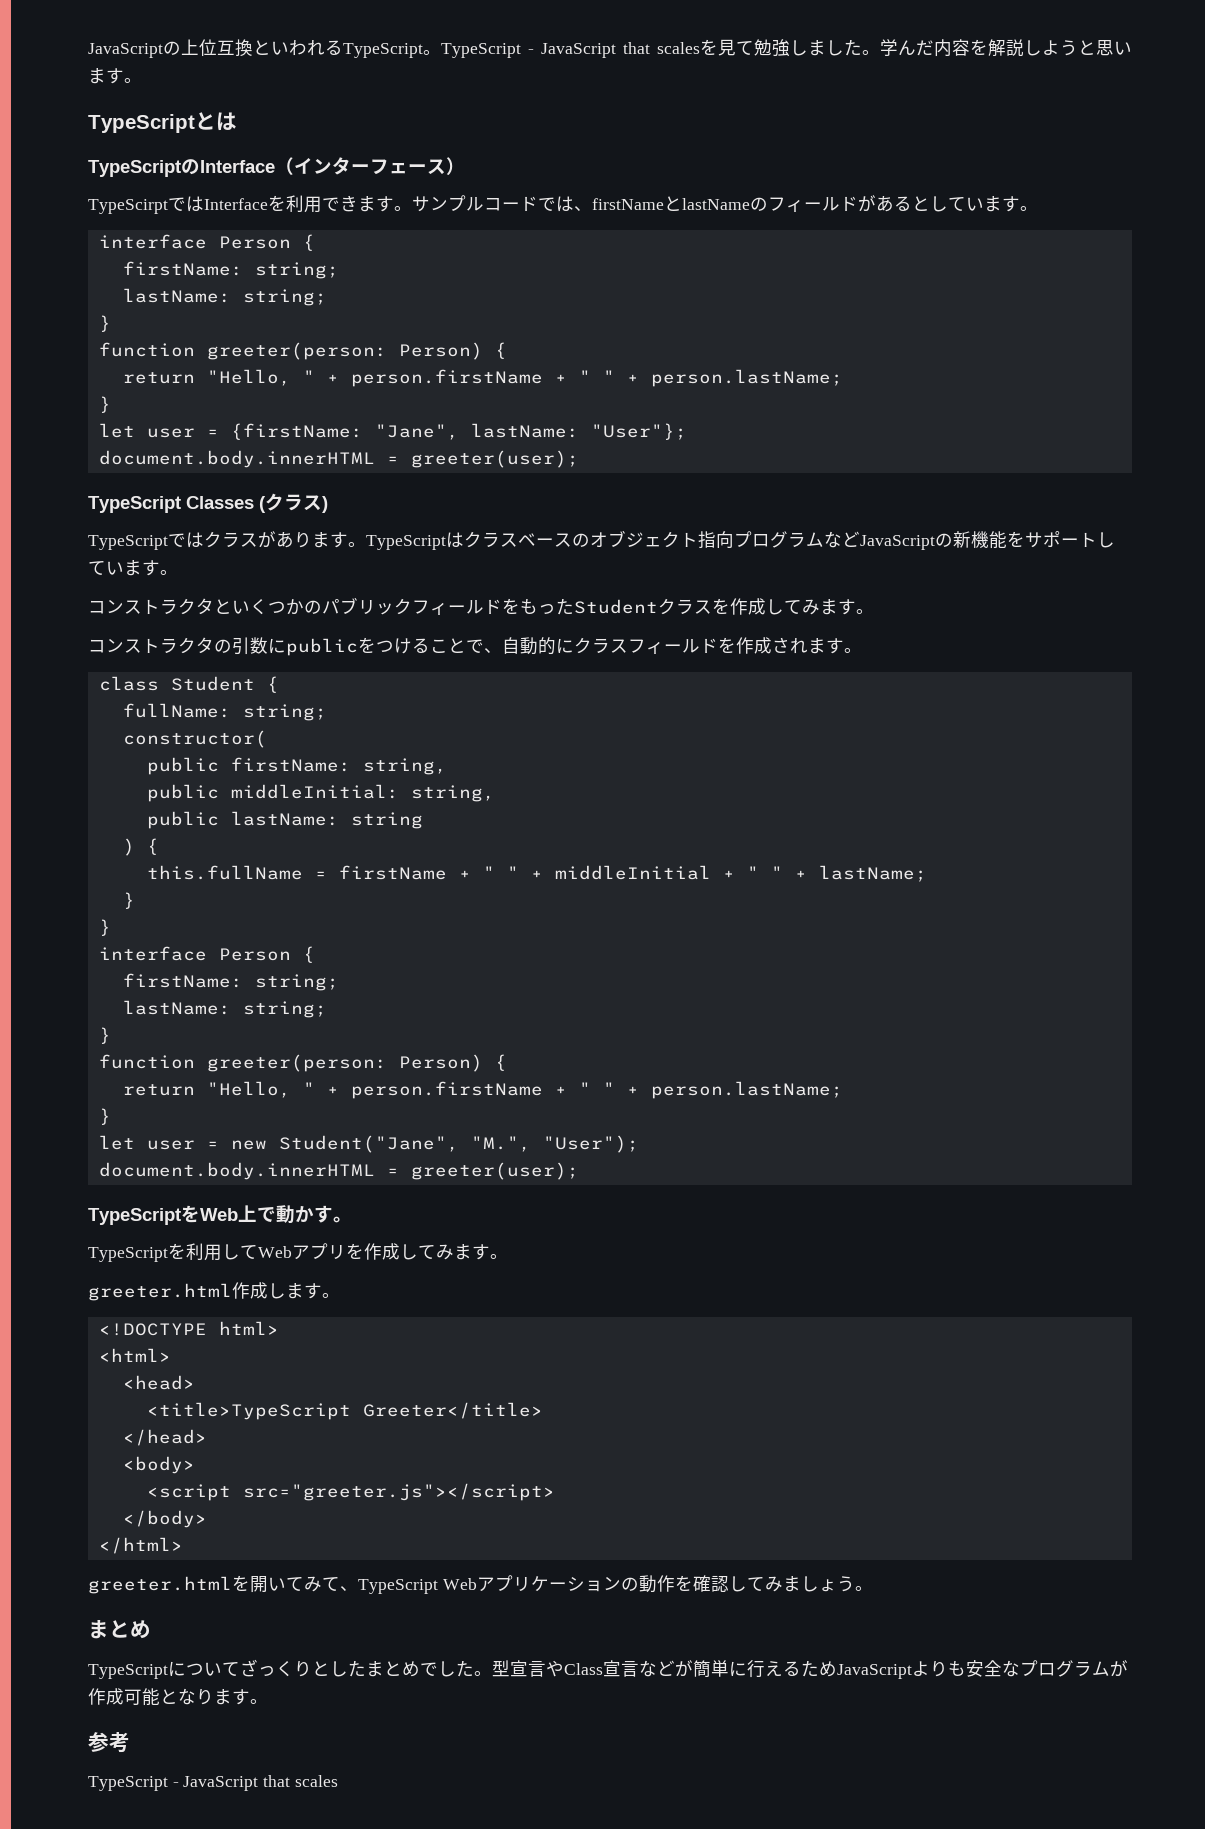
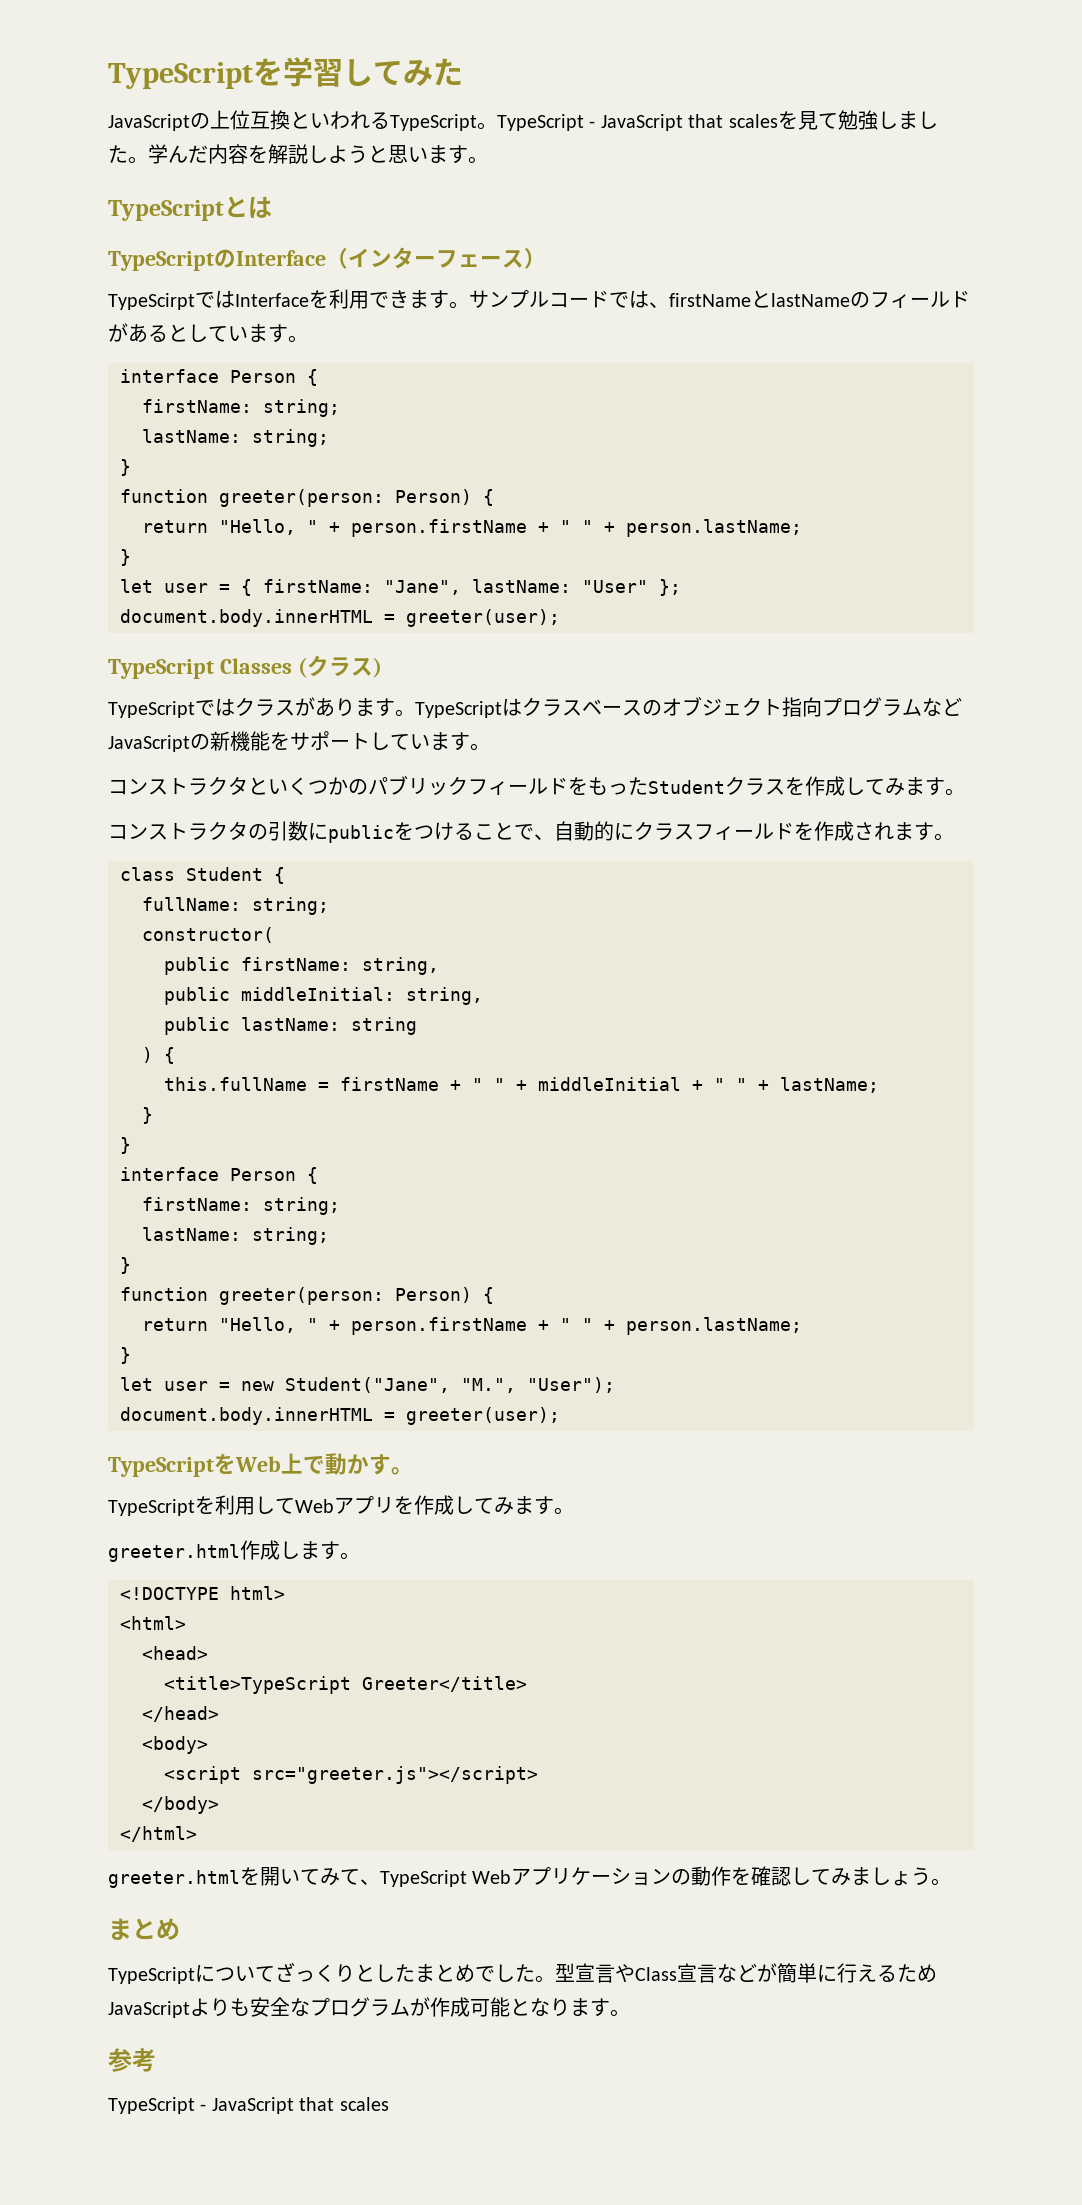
(88, 50) none -> [108,57,463,89] TypeScriptを学習してみた //
[230,423,687,440] {firstName: "Jane", lastName: "User"}; -> [241,579,681,596] { firstName: "Jane", lastName: "User" };

